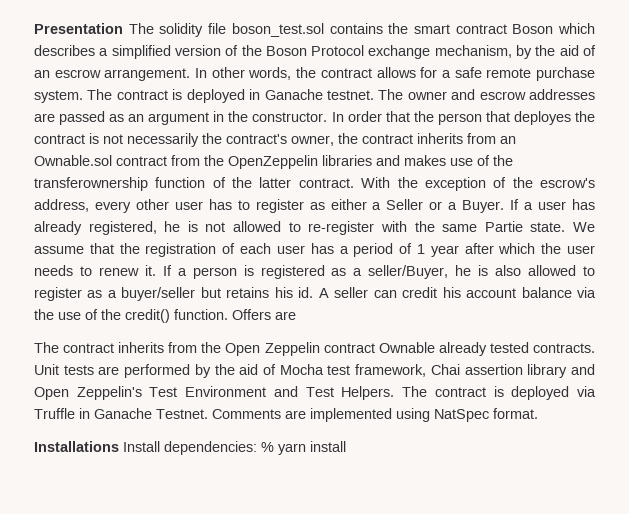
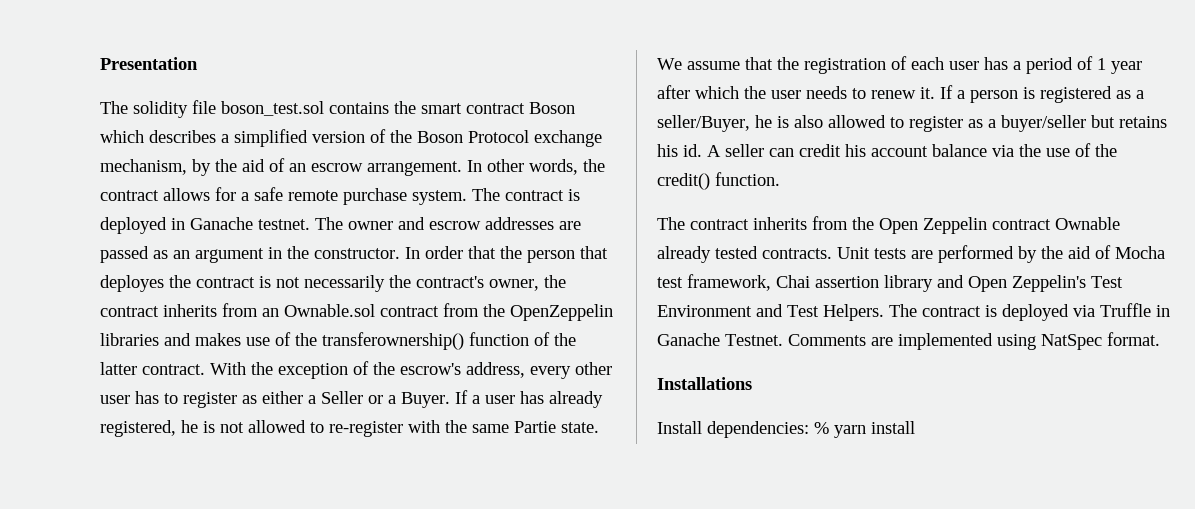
(123, 28) none -> (198, 63) //
[34,177,148,191] transferownership -> [322,332,464,350] transferownership()
[232,309,296,320] Offers are -> (780, 179) none
(119, 446) none -> (752, 383) //

